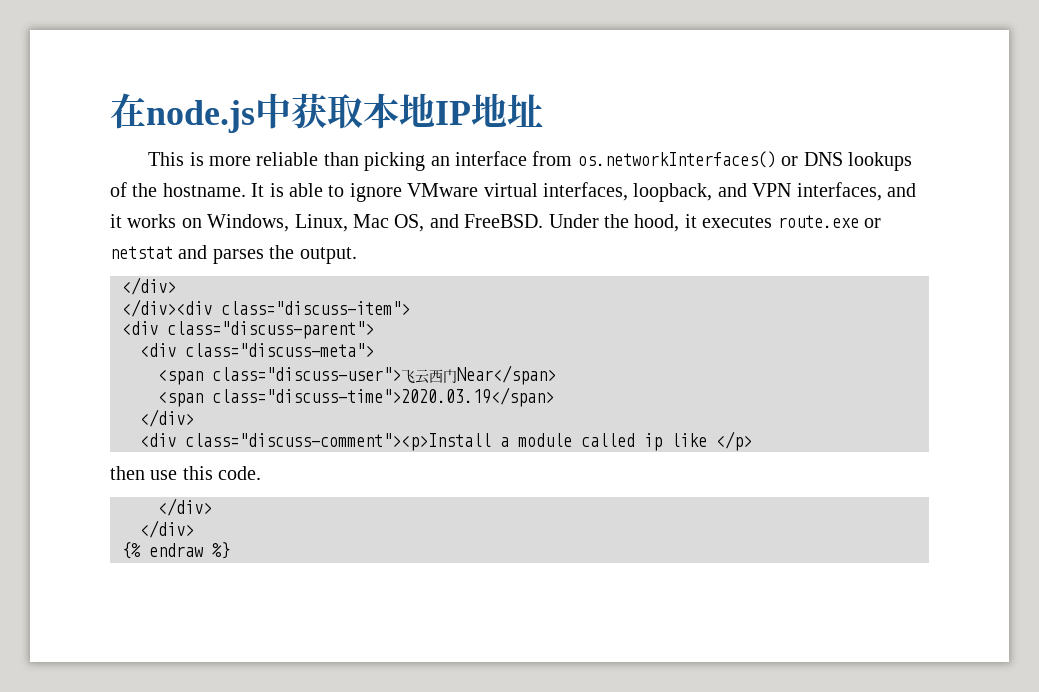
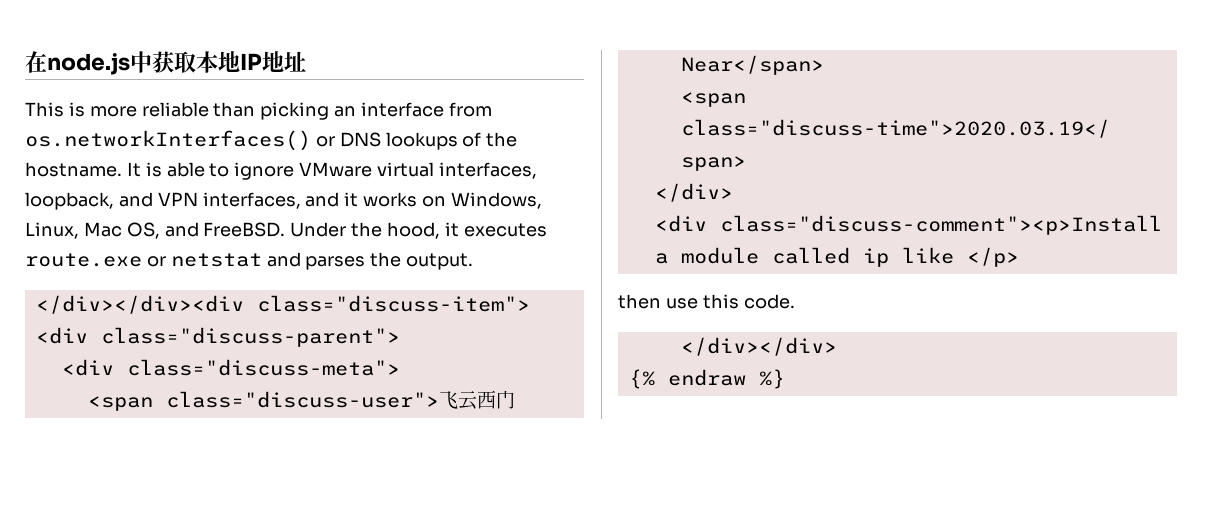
[122,277,176,295] [122,299,212,317] </div> // </div><div -> [35,295,244,314] </div></div><div
[158,498,212,516] [140,520,194,538] </div> // </div> -> [680,337,837,356] </div></div>

